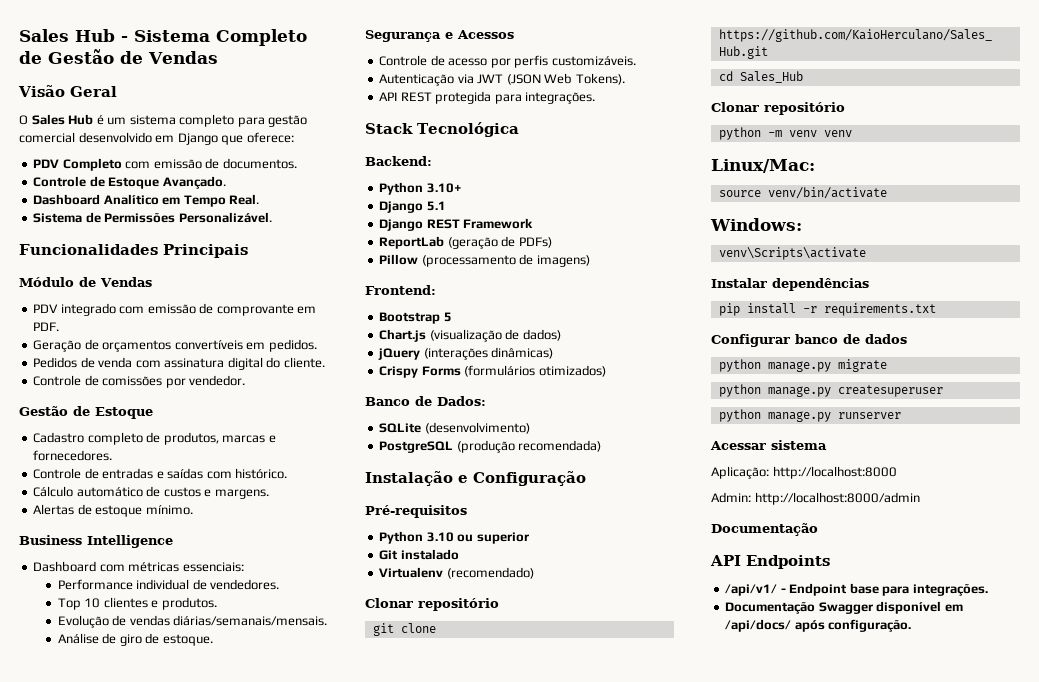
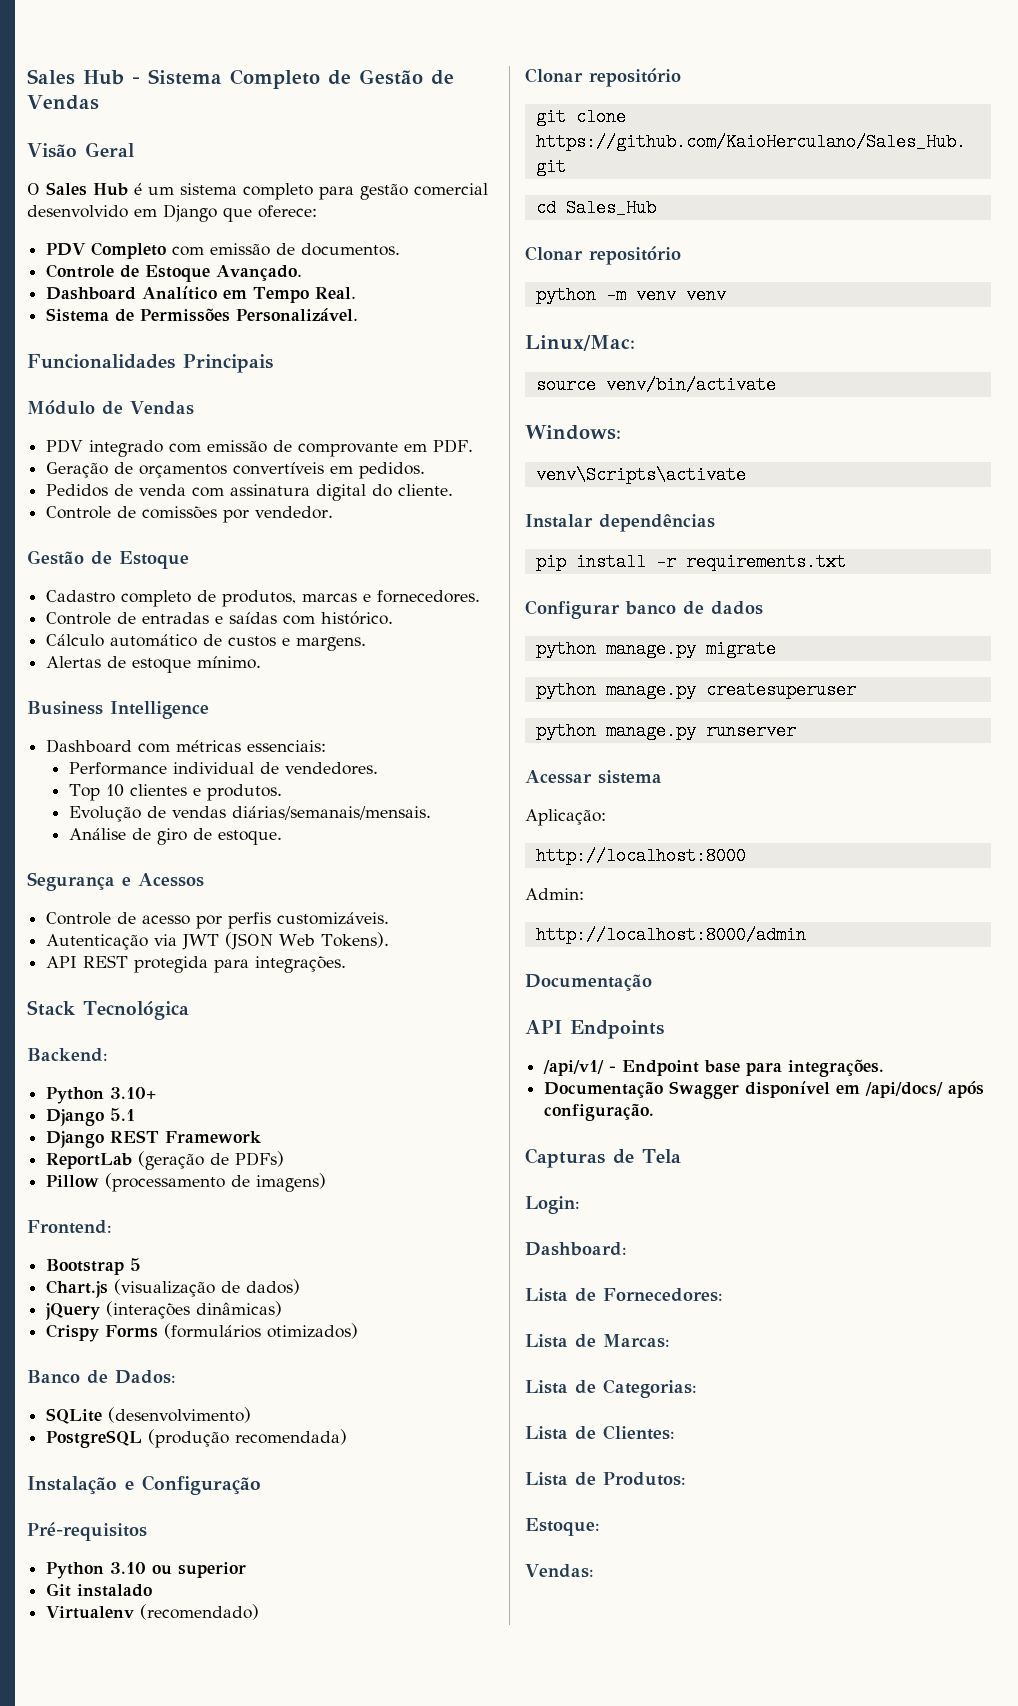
(769, 472) none -> (606, 817) //
(751, 497) none -> (584, 894) //
(912, 625) none -> [525,1148,681,1168] [525,1196,580,1214] [525,1242,627,1256] [525,1288,723,1302] [525,1334,670,1348] [525,1379,697,1398] [525,1425,675,1440] [525,1472,686,1486] [525,1518,600,1536] [525,1564,594,1578] // Capturas de Tela // Login: // Dashboard: // Lista de Fornecedores: // Lista de Marcas: // Lista de Categorias: // Lista de Clientes: // Lista de Produtos: // Estoque: // Vendas:

